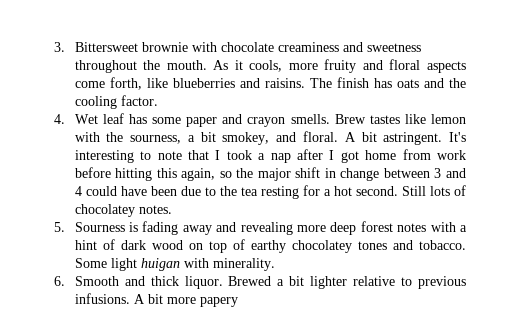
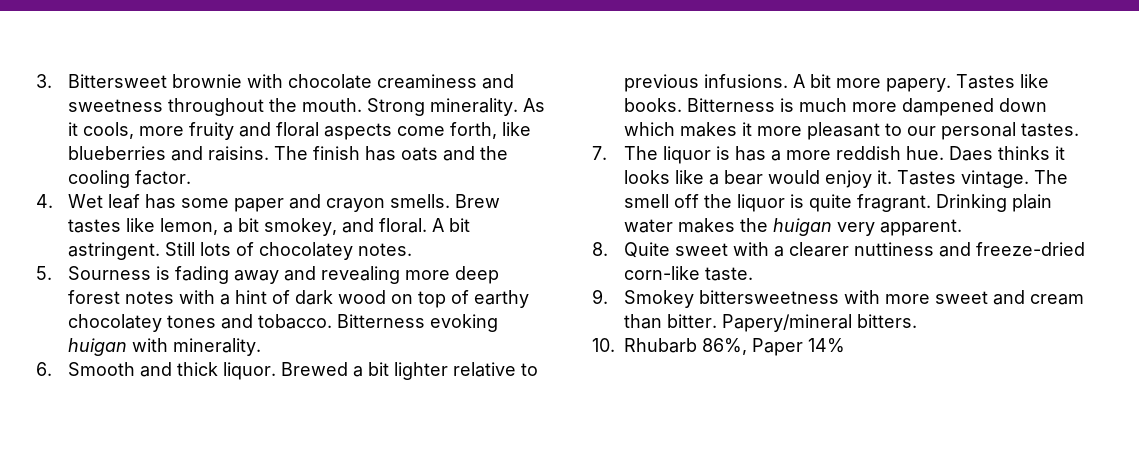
(207, 65) none -> [367,98,519,116] Strong minerality.
[431,114,466,124] [74,132,182,144] lemon with the sourness, -> [160,218,219,235] lemon,
[448,132,466,142] [74,149,467,163] [74,167,467,181] [74,185,398,199] It's interesting to note that I took a nap after I got home from work before hitting this again, so the major shift in change between 3 and 4 could have been due to the tea resting for a hot second. -> (161, 251) none
[74,258,137,271] Some light -> [337,314,499,332] Bitterness evoking
[199,297,238,307] papery -> [886,74,1050,92] [624,98,1048,116] [624,122,1080,140] [592,146,1066,164] [624,170,1069,188] [624,194,1053,212] [624,218,963,236] [592,242,1086,258] [624,266,754,281] [592,289,1085,308] [624,314,918,332] [592,338,846,356] papery. Tastes like books. Bitterness is much more dampened down which makes it more pleasant to our personal tastes. // 7. The liquor is has a more reddish hue. Daes thinks it looks like a bear would enjoy it. Tastes vintage. The smell off the liquor is quite fragrant. Drinking plain water makes the huigan very apparent. // 8. Quite sweet with a clearer nuttiness and freeze-dried corn-like taste. // 9. Smokey bittersweetness with more sweet and cream than bitter. Papery/mineral bitters. // 10. Rhubarb 86%, Paper 14%

